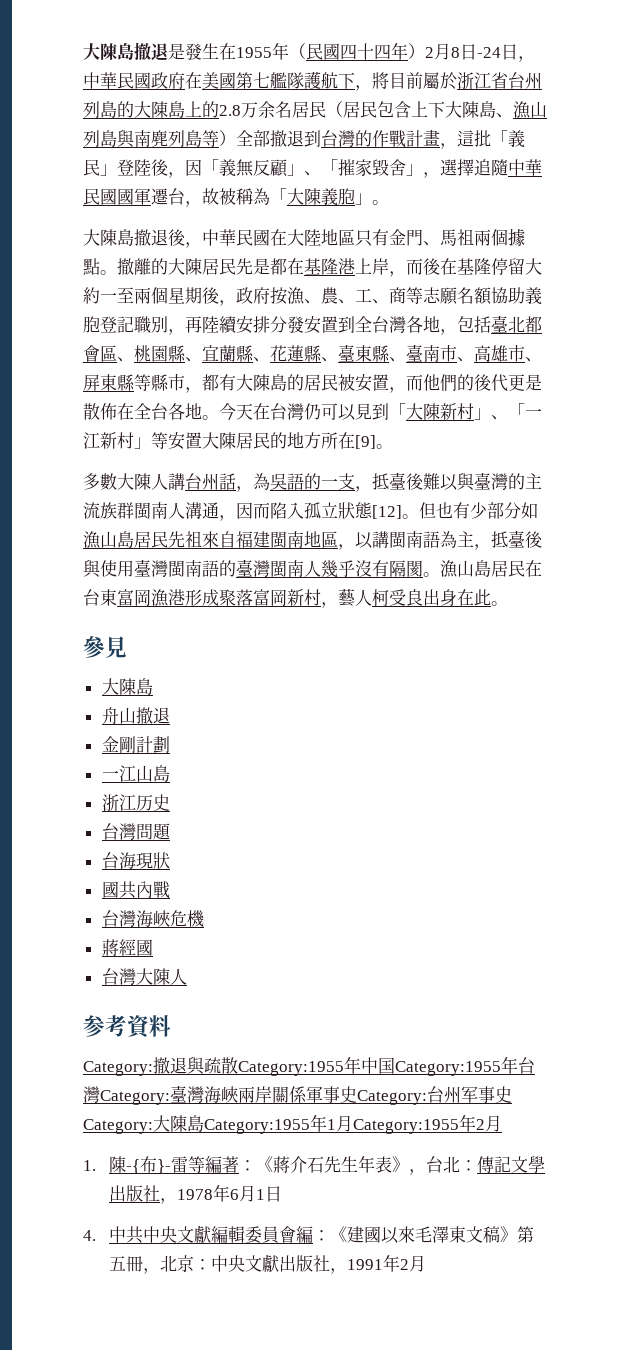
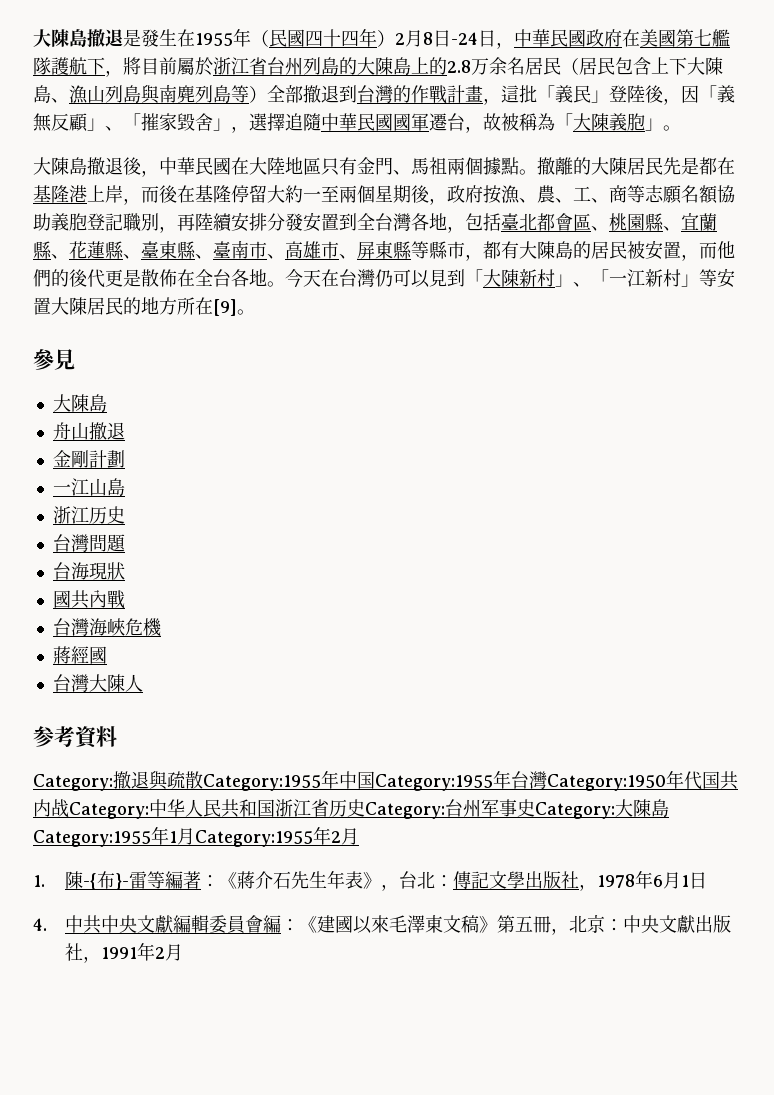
[83,472,542,492] [83,502,538,521] [83,530,543,550] [83,559,542,578] [83,588,508,608] // 多數大陳人講台州話，為吳語的一支，抵臺後難以與臺灣的主流族群閩南人溝通，因而陷入孤立狀態[12]。但也有少部分如漁山島居民先祖來自福建閩南地區，以講閩南語為主，抵臺後與使用臺灣閩南語的臺灣閩南人幾乎沒有隔閡。漁山島居民在台東富岡漁港形成聚落富岡新村，藝人柯受良出身在此。 -> (255, 312) none
[100,1085,340,1105] Category:臺灣海峽兩岸關係軍事 -> [547,770,738,791] [33,799,347,819] Category:1950年代国共内战Category:中华人民共和国浙江省历

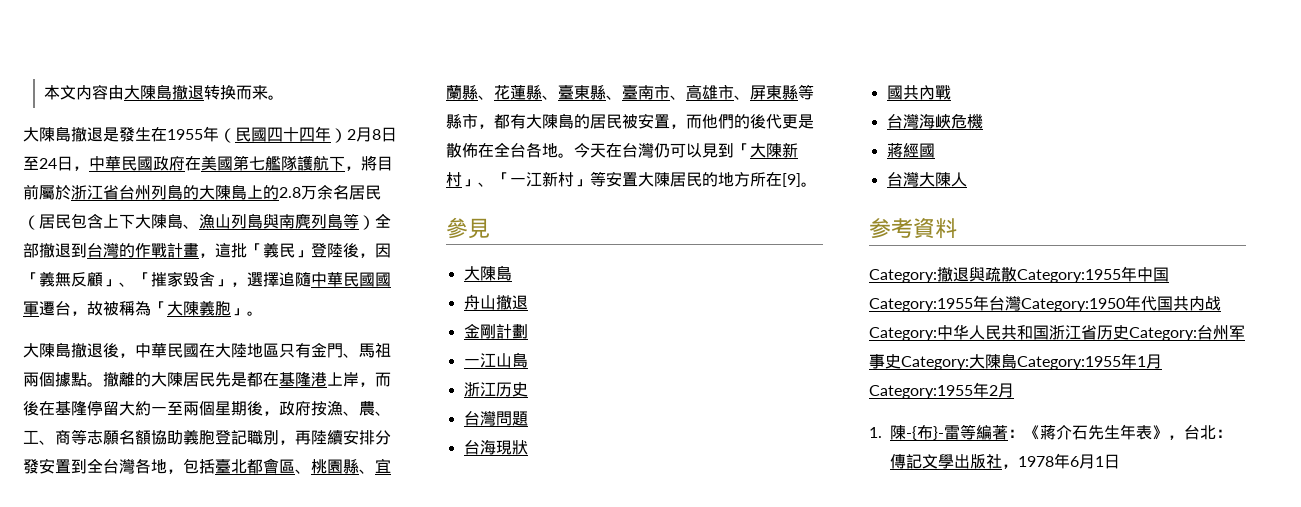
(33, 38) none -> [43,84,284,100] 本文内容由大陳島撤退转换而来。 //
[451,32,478,45] -24 -> [23,156,57,170] 至24
[33,915,731,935] [64,942,183,963] // 4.中共中央文獻編輯委員會編：《建國以來毛澤東文稿》第五冊，北京：中央文獻出版社，1991年2月 -> (1120, 461) none

